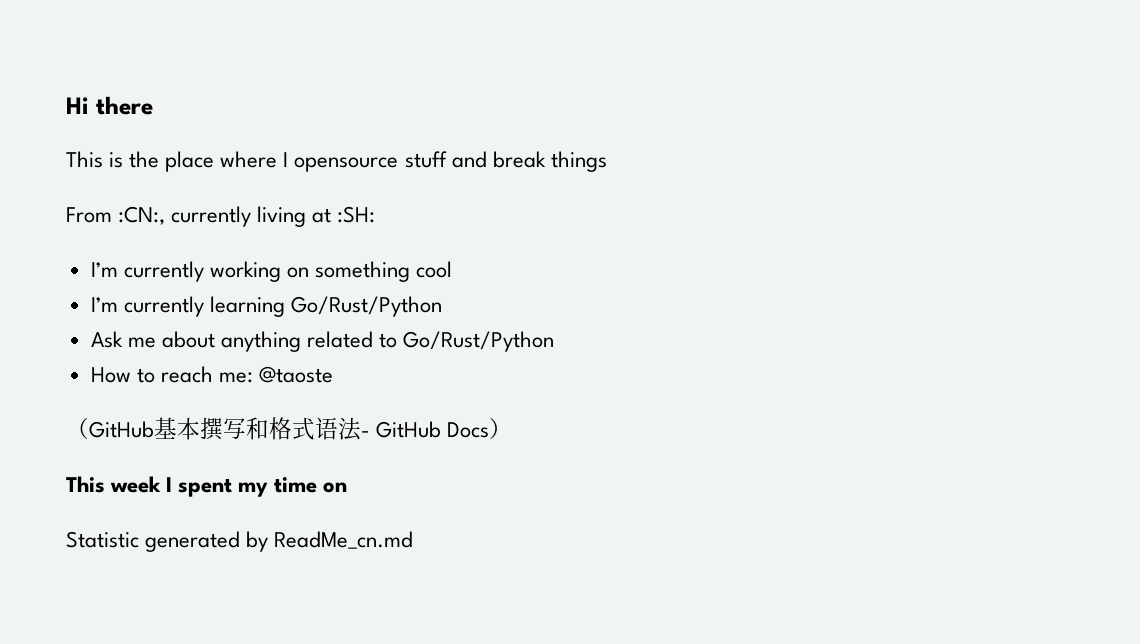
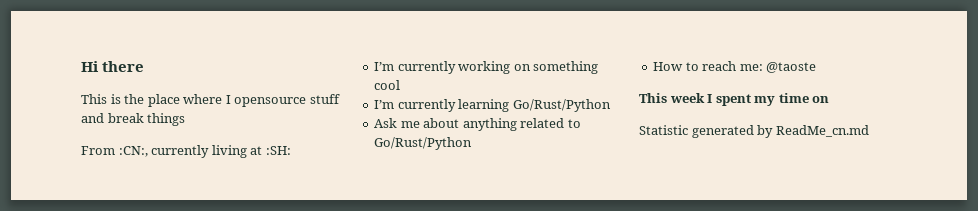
[66,417,513,441] // （GitHub基本撰写和格式语法- GitHub Docs） -> (817, 67) none

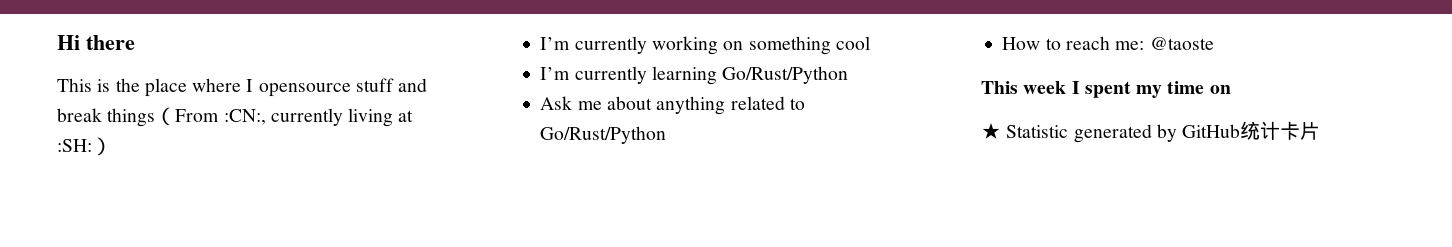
(186, 119) // -> [155,107,176,126] （
(291, 150) none -> [92,137,112,156] ）
(830, 99) none -> [981,123,1001,139] ★
[775,125,869,137] ReadMe_cn.md -> [1182,121,1321,140] GitHub统计卡片

